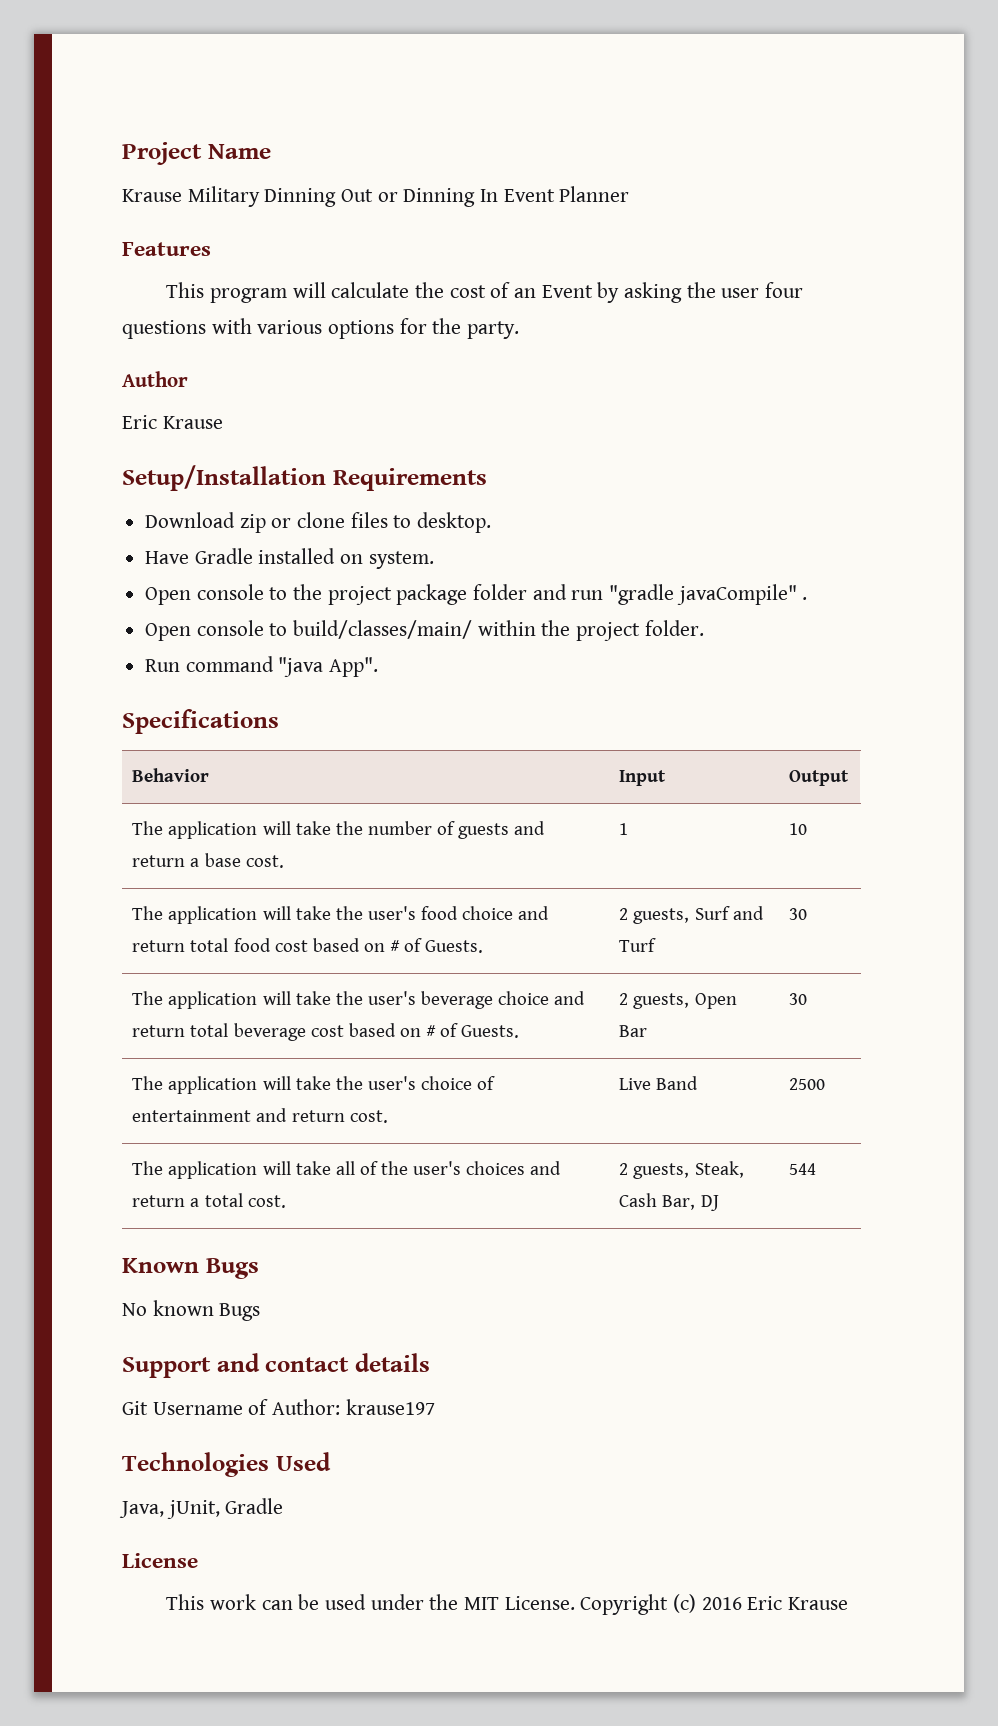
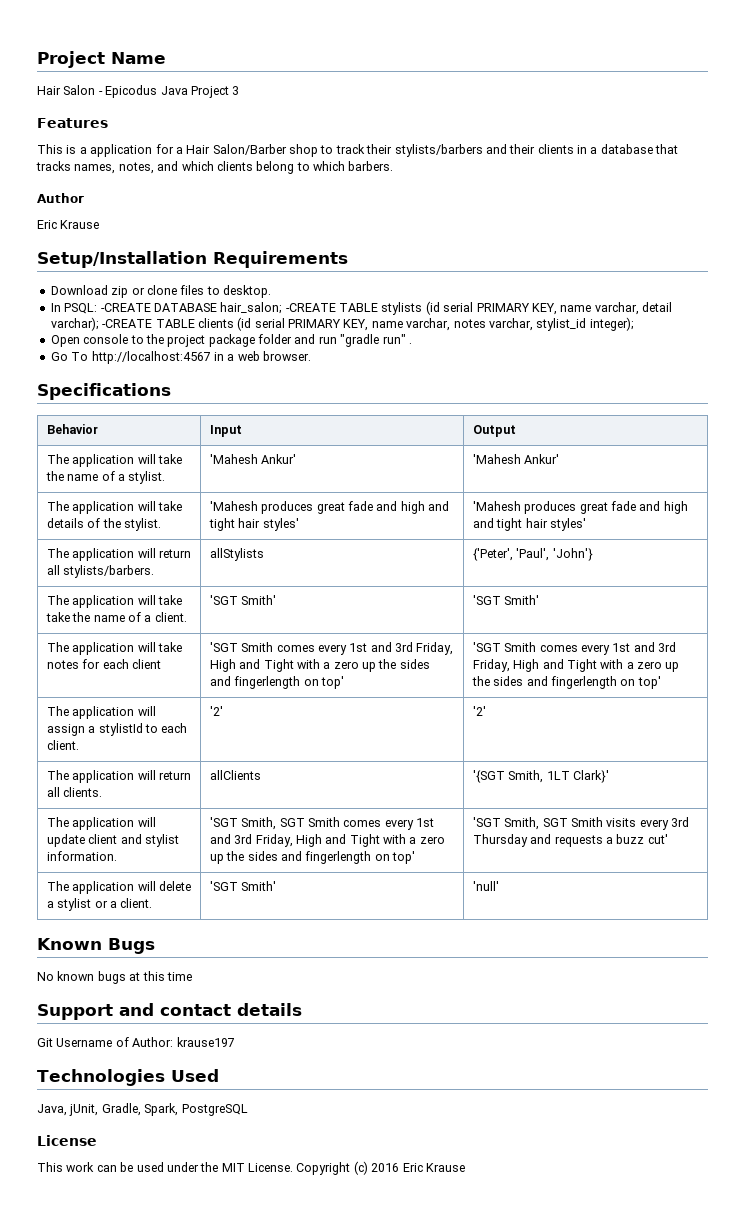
[122,186,630,207] [122,242,211,256] [166,282,803,303] [122,318,520,339] Krause Military Dinning Out or Dinning In Event Planner // Features // This program will calculate the cost of an Event by asking the user four questions with various options for the party. -> [37,85,240,98] [37,118,108,128] [37,144,679,157] [36,161,394,174] Hair Salon - Epicodus Java Project 3 // Features // This is a application for a Hair Salon/Barber shop to track their stylists/barbers and their clients in a database that tracks names, notes, and which clients belong to which barbers.
[145,548,434,569] Have Gradle installed on system. -> [50,301,672,315] [50,317,634,331] In PSQL: -CREATE DATABASE hair_salon; -CREATE TABLE stylists (id serial PRIMARY KEY, name varchar, detail varchar); -CREATE TABLE clients (id serial PRIMARY KEY, name varchar, notes varchar, stylist_id integer);
[676,584,797,605] javaCompile" -> [382,334,406,344] run"
[145,620,704,641] [145,656,379,677] Open console to build/classes/main/ within the project folder. // Run command "java App". -> [50,351,311,364] Go To http://localhost:4567 in a web browser.
[367,821,546,839] [132,853,284,868] [619,823,629,835] [789,823,808,835] [132,906,550,924] [132,938,484,953] [619,906,764,924] [619,938,657,952] [789,908,808,920] [132,991,586,1009] [132,1023,520,1041] [619,993,737,1009] [619,1025,648,1037] [789,993,808,1005] [132,1076,496,1094] [132,1108,388,1123] [619,1076,699,1090] [789,1078,826,1090] [132,1161,562,1179] [132,1193,286,1208] [619,1161,744,1179] [619,1193,719,1211] [789,1163,817,1175] number of guests and return a base cost. | 1 | 10 // The application will take the user's food choice and return total food cost based on # of Guests. | 2 guests, Surf and Turf | 30 // The application will take the user's beverage choice and return total beverage cost based on # of Guests. | 2 guests, Open Bar | 30 // The application will take the user's choice of entertainment and return cost. | Live Band | 2500 // The application will take all of the user's choices and return a total cost. | 2 guests, Steak, Cash Bar, DJ | 544 -> [67,471,166,484] [209,454,297,464] [472,454,560,464] [46,501,182,514] [46,518,161,531] [209,501,450,514] [208,518,299,531] [472,501,688,514] [472,518,586,531] [46,548,191,561] [46,565,155,578] [209,548,264,561] [472,548,593,561] [46,595,182,608] [45,612,187,622] [209,595,277,605] [472,595,540,605] [46,642,182,655] [46,659,161,669] [209,642,454,655] [209,659,430,672] [209,676,344,689] [472,642,677,655] [472,659,680,672] [471,676,661,689] [46,706,156,719] [46,723,188,736] [46,740,79,750] [209,706,223,716] [472,706,486,716] [46,770,191,783] [46,787,103,797] [209,770,261,780] [472,770,609,783] [46,817,156,830] [46,834,179,847] [46,851,117,861] [209,817,435,830] [209,834,445,847] [209,851,416,864] [472,817,690,830] [472,834,668,847] [46,881,191,894] [46,898,153,911] [209,881,277,891] [472,881,499,891] name of a stylist. | 'Mahesh Ankur' | 'Mahesh Ankur' // The application will take details of the stylist. | 'Mahesh produces great fade and high and tight hair styles' | 'Mahesh produces great fade and high and tight hair styles' // The application will return all stylists/barbers. | allStylists | {'Peter', 'Paul', 'John'} // The application will take take the name of a client. | 'SGT Smith' | 'SGT Smith' // The application will take notes for each client | 'SGT Smith comes every 1st and 3rd Friday, High and Tight with a zero up the sides and fingerlength on top' | 'SGT Smith comes every 1st and 3rd Friday, High and Tight with a zero up the sides and fingerlength on top' // The application will assign a stylistId to each client. | '2' | '2' // The application will return all clients. | allClients | '{SGT Smith, 1LT Clark}' // The application will update client and stylist information. | 'SGT Smith, SGT Smith comes every 1st and 3rd Friday, High and Tight with a zero up the sides and fingerlength on top' | 'SGT Smith, SGT Smith visits every 3rd Thursday and requests a buzz cut' // The application will delete a stylist or a client. | 'SGT Smith' | 'null'
[219,1303,261,1321] Bugs -> [97,971,192,984] bugs at this time
[225,1498,284,1514] Gradle -> [101,1103,248,1116] Gradle, Spark, PostgreSQL

